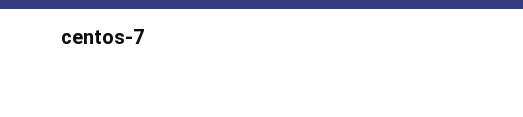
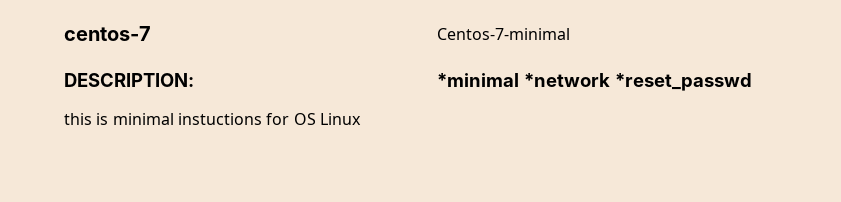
(144, 36) none -> [64,73,194,87] [64,113,361,125] [437,28,570,40] [437,73,752,91] // DESCRIPTION: // this is minimal instuctions for OS Linux Centos-7-minimal // *minimal *network *reset_passwd

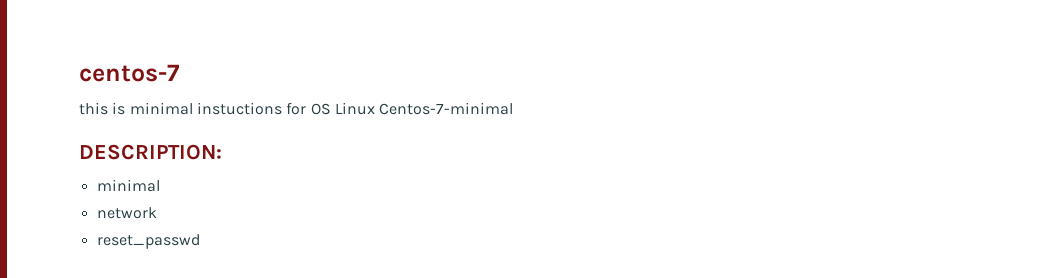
[64,73,194,87] // DESCRIPTION: -> (179, 73) none
[437,73,752,91] *minimal *network *reset_passwd -> [79,144,222,160] [96,179,160,192] [96,207,157,219] [96,234,200,249] DESCRIPTION: // minimal // network // reset_passwd

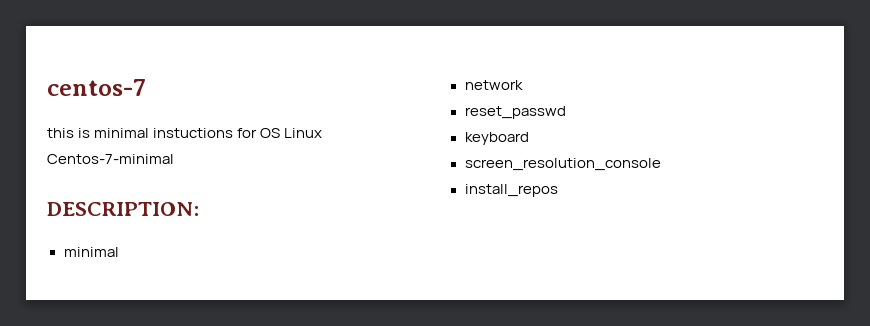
(200, 241) none -> [464,132,529,145] [464,158,661,171] [464,184,558,197] // keyboard // screen_resolution_console // install_repos

